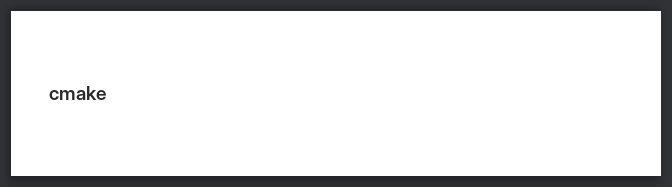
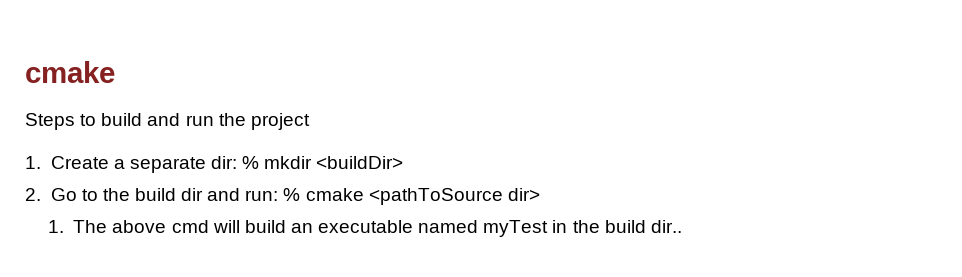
[49,86,107,100] cmake -> [25,61,115,83] [25,113,310,130] [25,156,404,173] [25,188,540,205] [47,220,682,237] cmake // Steps to build and run the project // 1. Create a separate dir: % mkdir <buildDir> // 2. Go to the build dir and run: % cmake <pathToSource dir> // 1. The above cmd will build an executable named myTest in the build dir..

